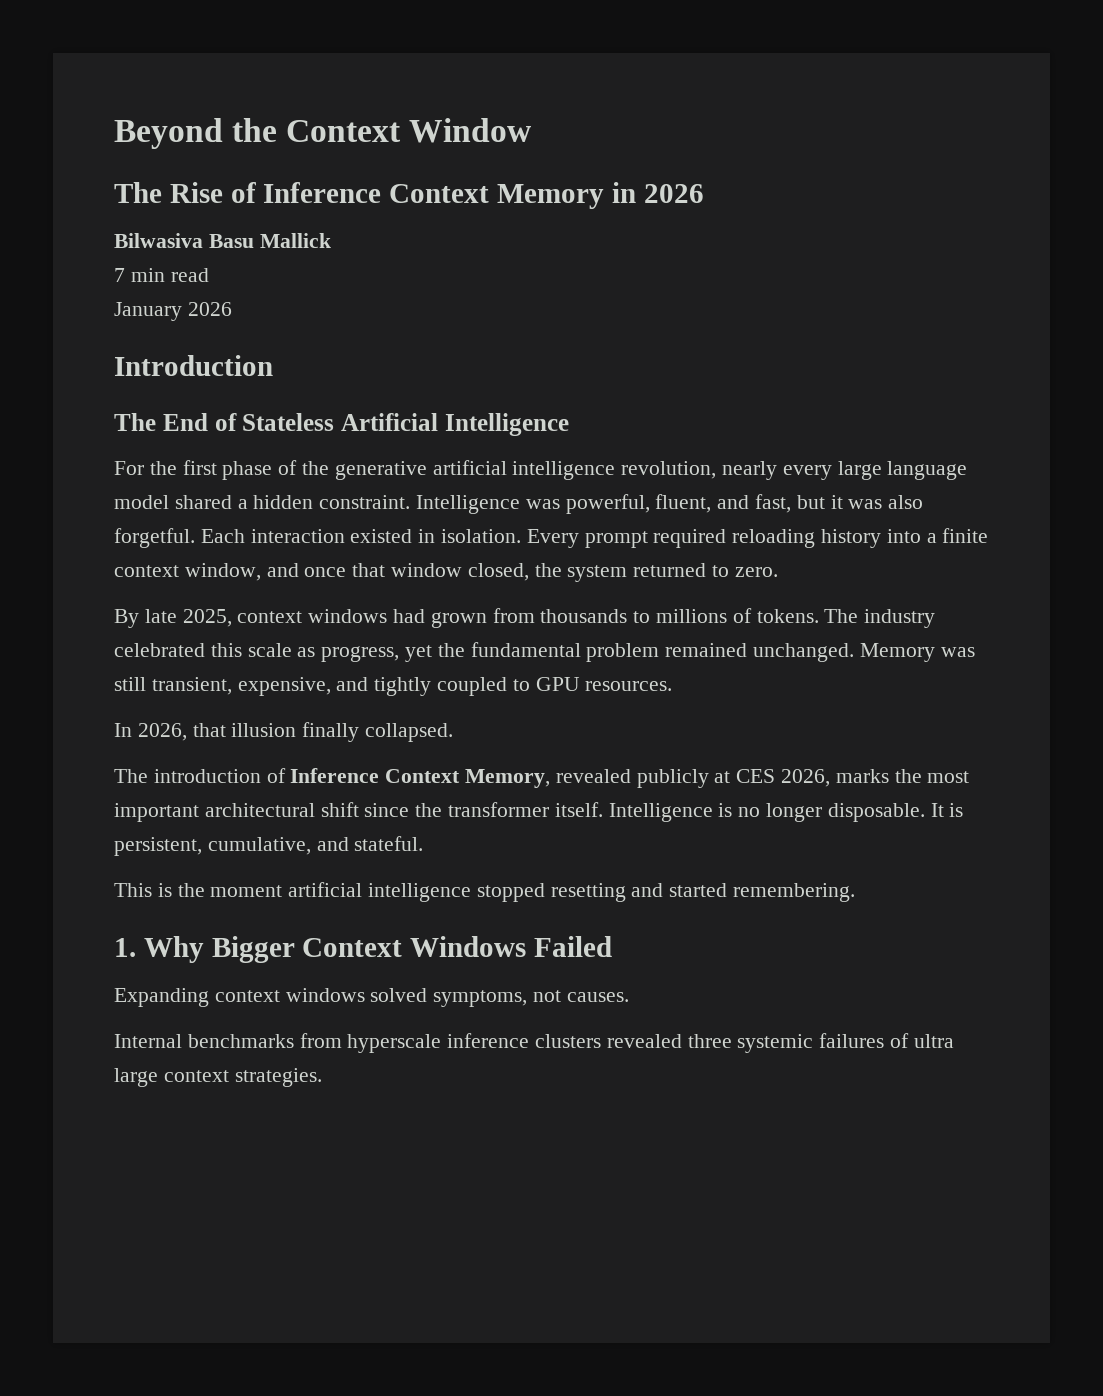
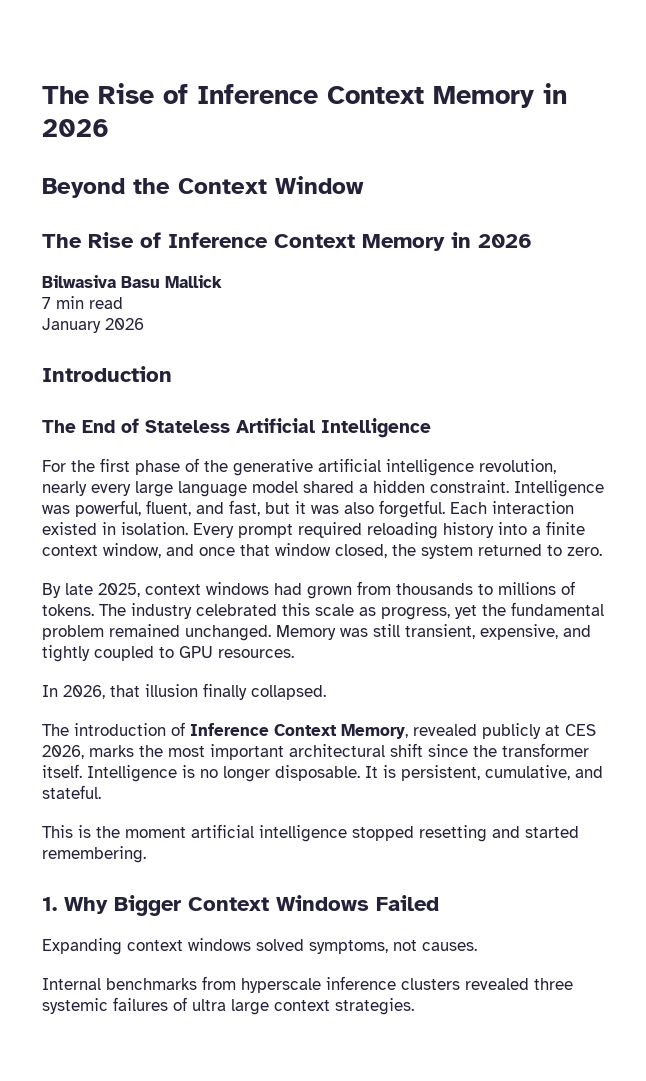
(114, 133) none -> [42,83,567,108] [42,119,109,137] The Rise of Inference Context Memory in 2026 //

